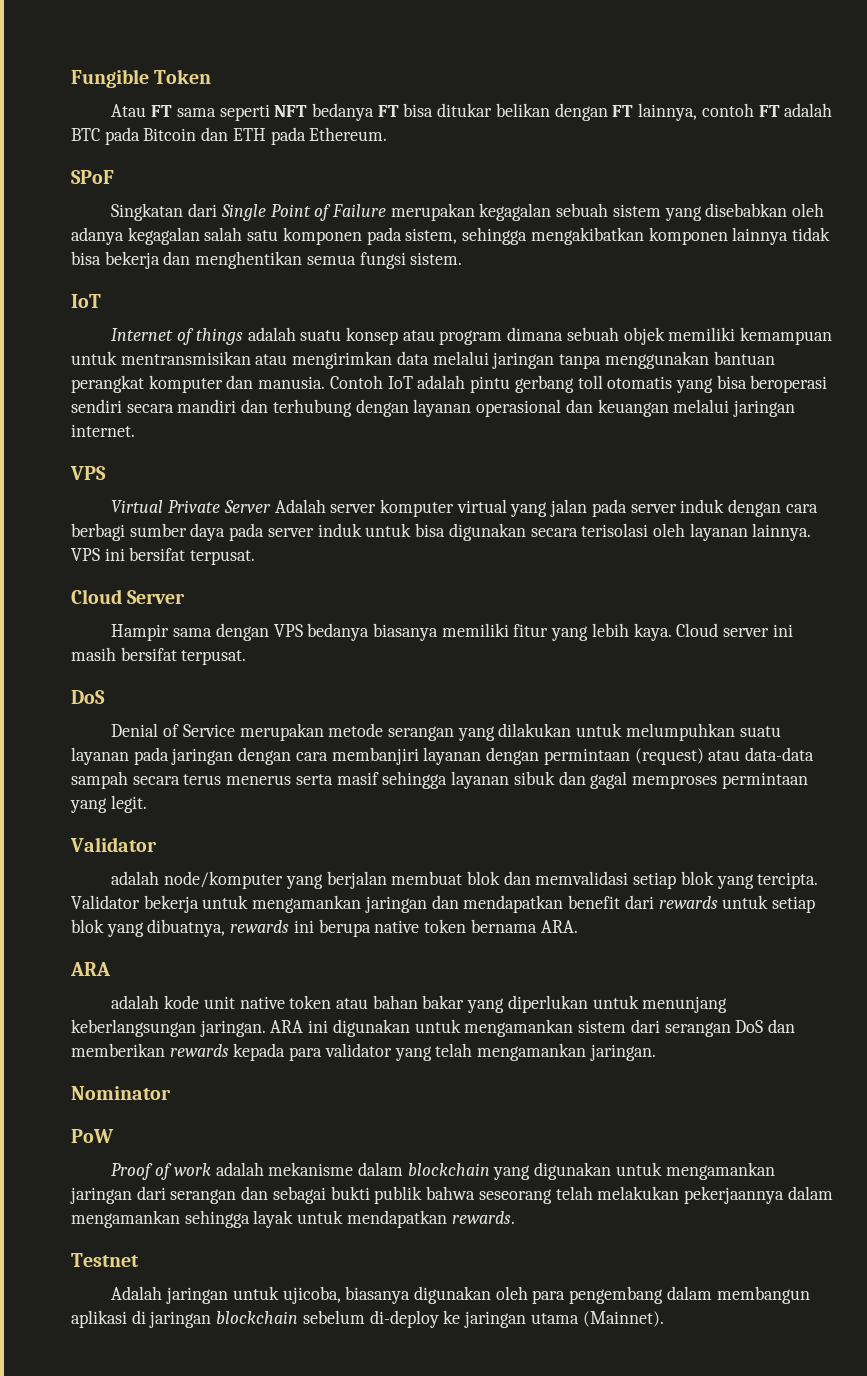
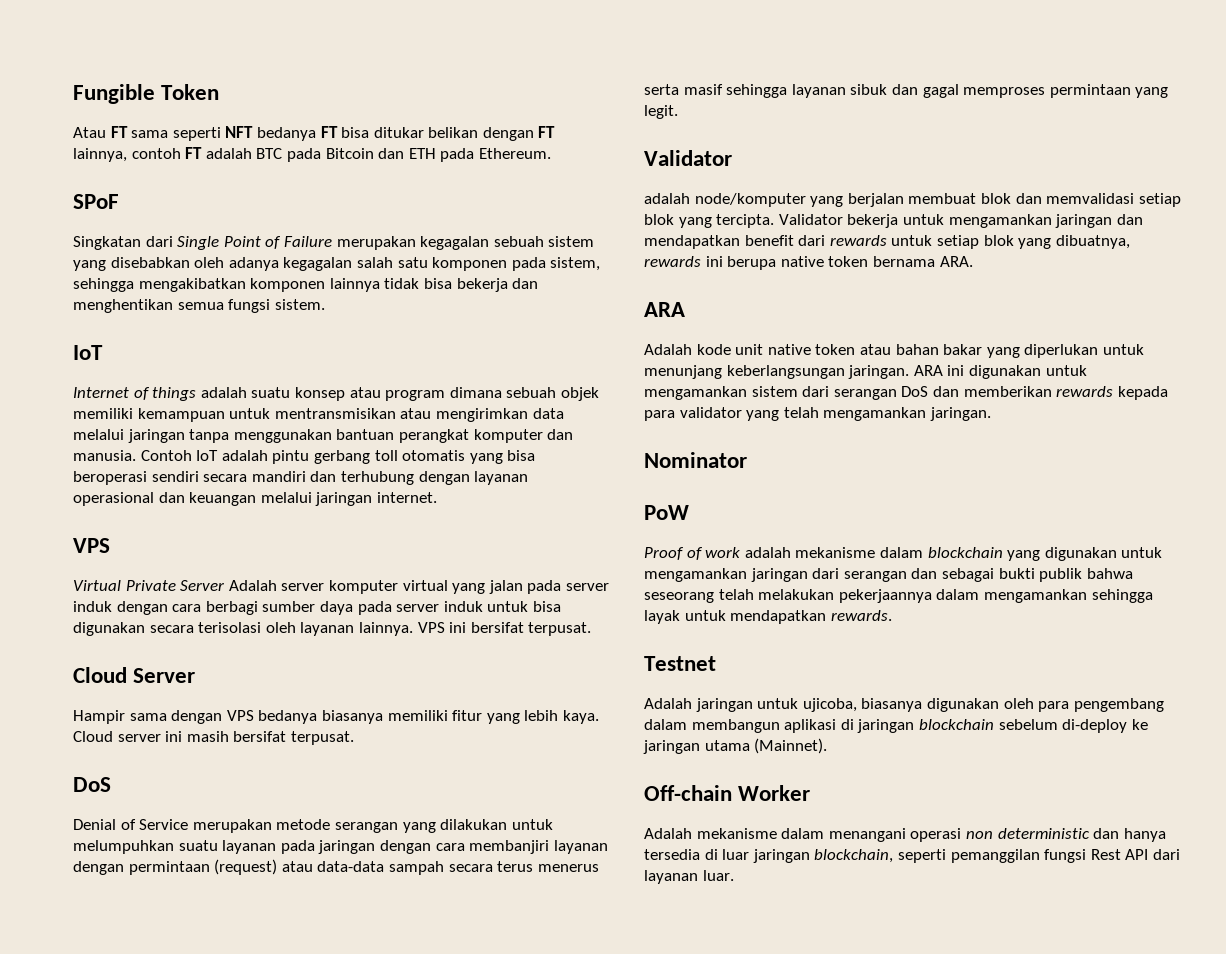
[111,995,160,1009] adalah -> [644,344,692,355] Adalah
(664, 1319) none -> [644,785,811,801] [644,828,1166,842] [644,849,1180,863] [644,870,734,884] // Off-chain Worker // Adalah mekanisme dalam menangani operasi non deterministic dan hanya tersedia di luar jaringan blockchain, seperti pemanggilan fungsi Rest API dari layanan luar.

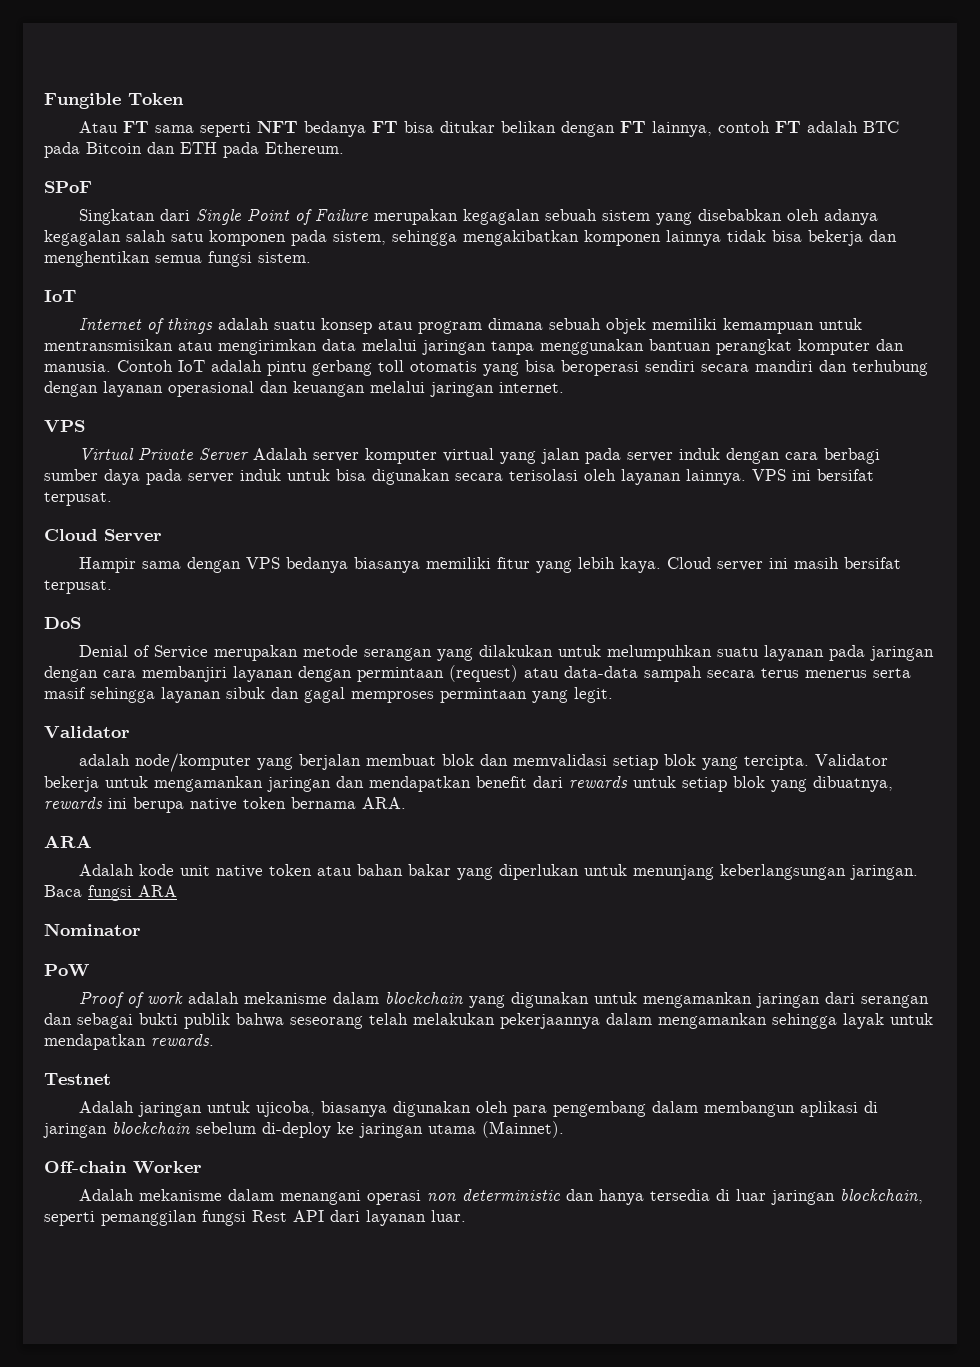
[913,365,1087,379] [644,386,1168,400] [644,407,991,421] ARA ini digunakan untuk mengamankan sistem dari serangan DoS dan memberikan rewards kepada para validator yang telah mengamankan jaringan. -> [44,885,177,901] Baca fungsi ARA

